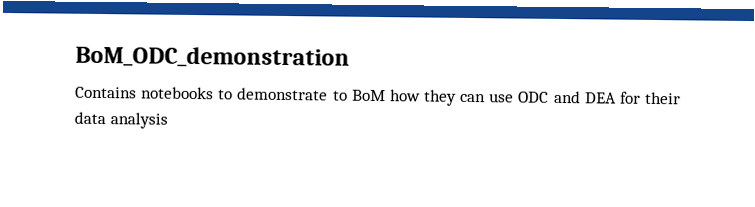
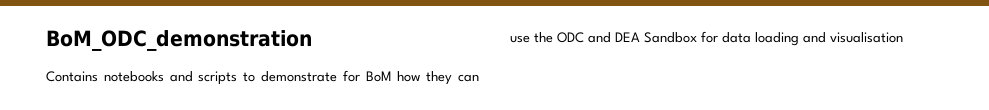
(215, 93) none -> [169,71,238,85] and scripts
[332,90,348,101] to -> [342,70,360,82] for
(515, 98) none -> [534,32,553,43] the
[619,91,682,105] [74,111,168,129] for their data analysis -> [644,31,903,46] Sandbox for data loading and visualisation

